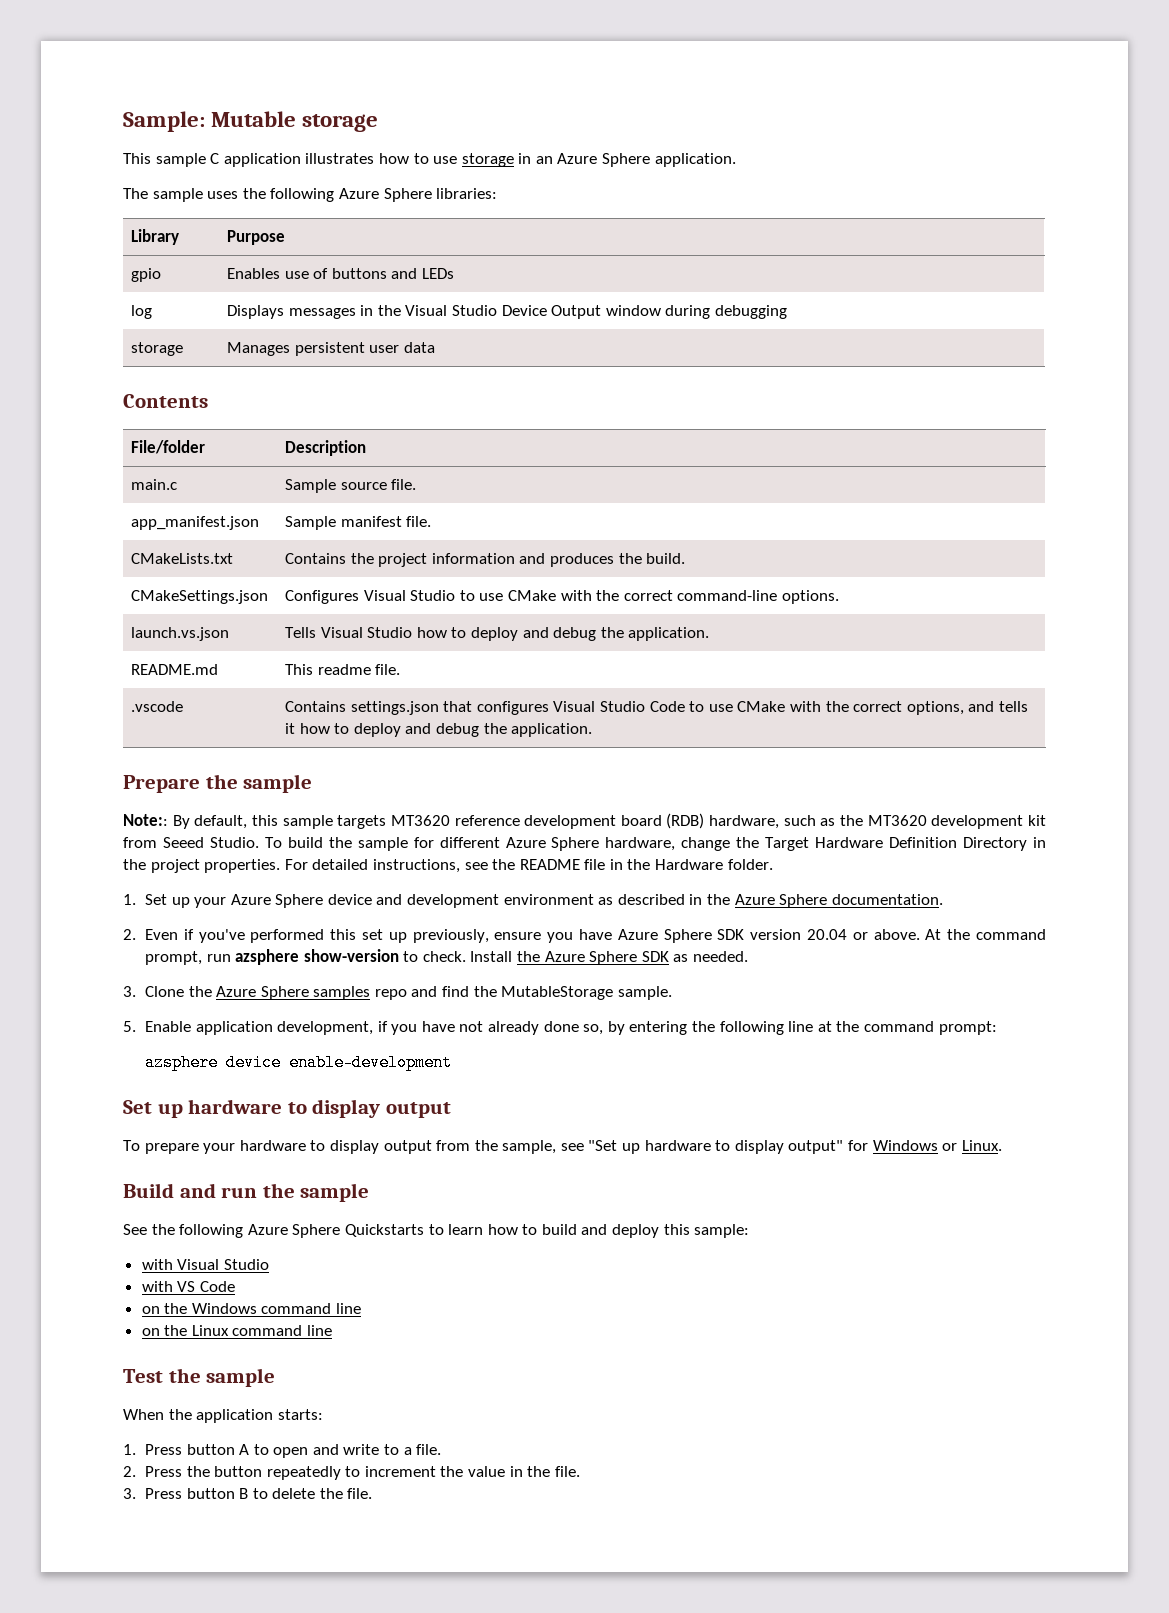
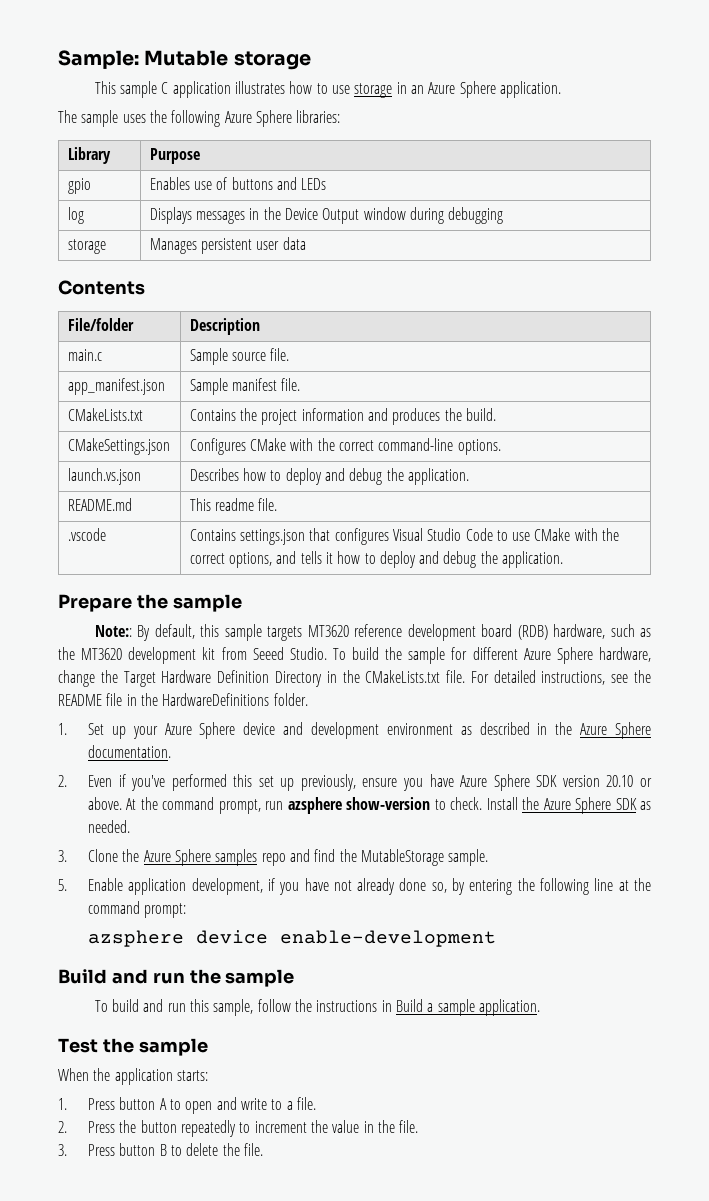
[405,305,498,316] Visual Studio -> (281, 213) none
[363,590,504,601] Visual Studio to use -> (246, 446) none
[285,627,413,638] Tells Visual Studio -> [189,468,239,481] Describes
[150,859,281,873] project properties. -> [365,670,466,683] CMakeLists.txt file.
[655,859,724,870] Hardware -> [162,693,270,706] HardwareDefinitions
[806,929,847,940] 20.04 -> [606,775,634,787] 20.10
[123,1099,451,1118] [123,1140,1002,1154] // Set up hardware to display output // To prepare your hardware to display output from the sample, see "Set up hardware to display output" for Windows or Linux. -> (496, 938) none
[123,1224,750,1238] [141,1259,269,1270] [141,1281,235,1292] [141,1303,362,1314] [141,1325,333,1336] See the following Azure Sphere Quickstarts to learn how to build and deploy this sample: // with Visual Studio // with VS Code // on the Windows command line // on the Linux command line -> [94,999,540,1016] To build and run this sample, follow the instructions in Build a sample application.

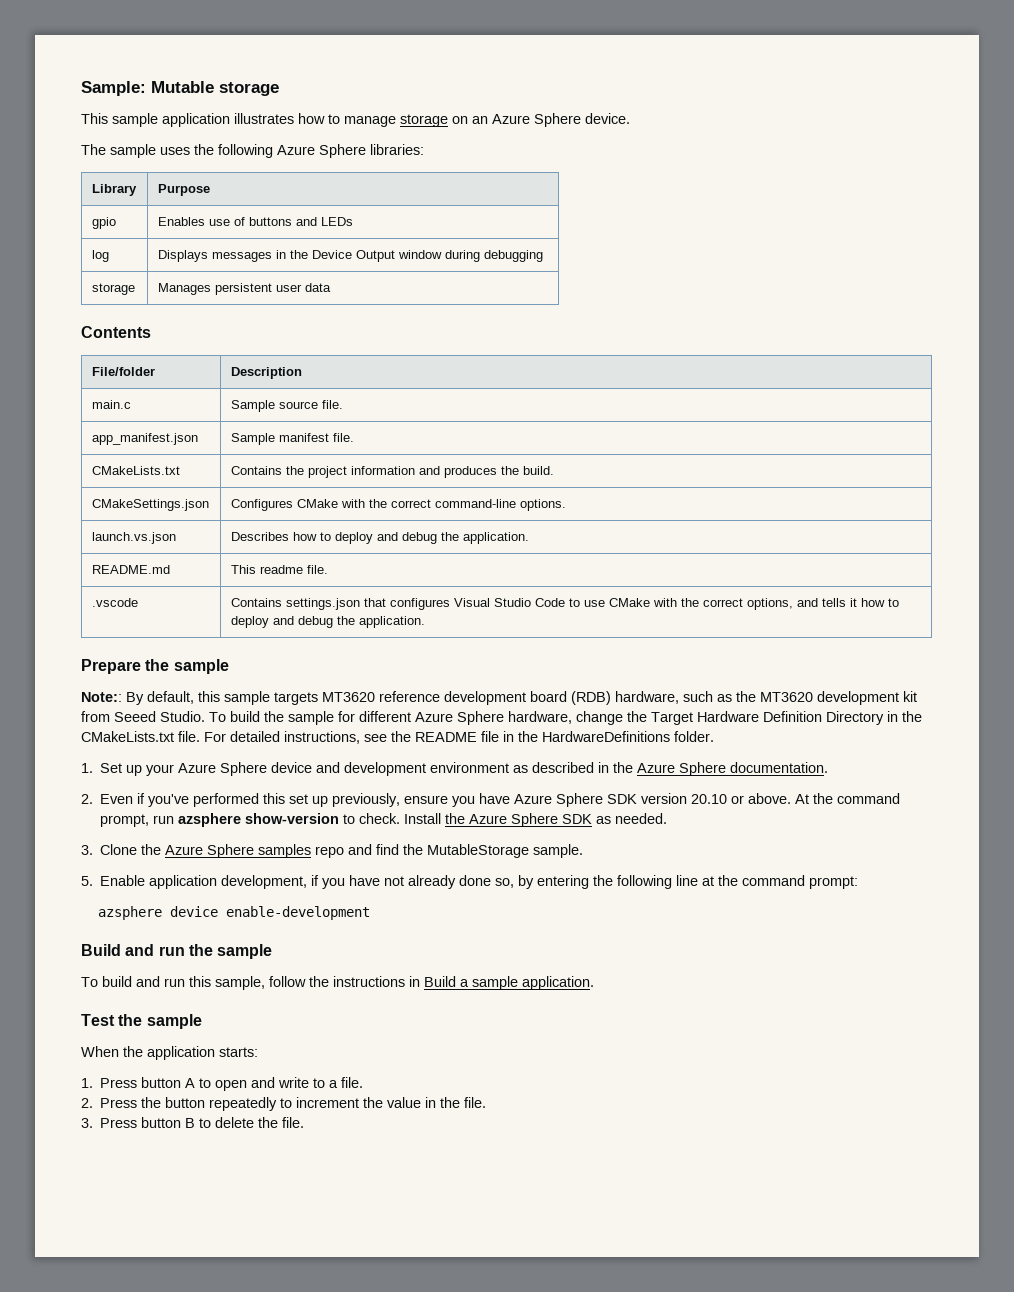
[161,82,169,94] C -> (158, 120) none
[331,82,407,98] use storage in -> [344,114,468,127] manage storage on
[499,81,561,98] application. -> [585,113,630,124] device.

